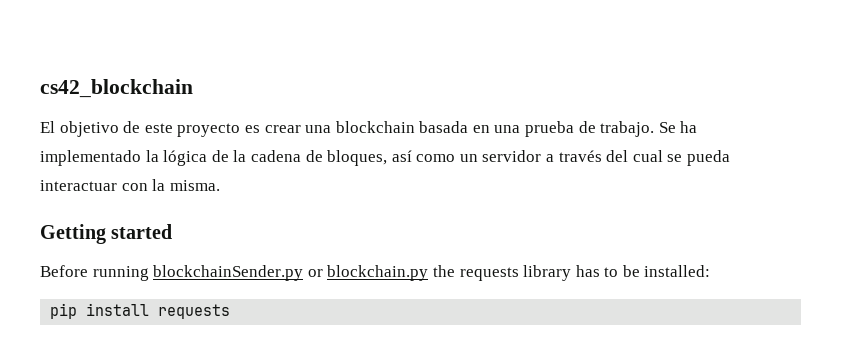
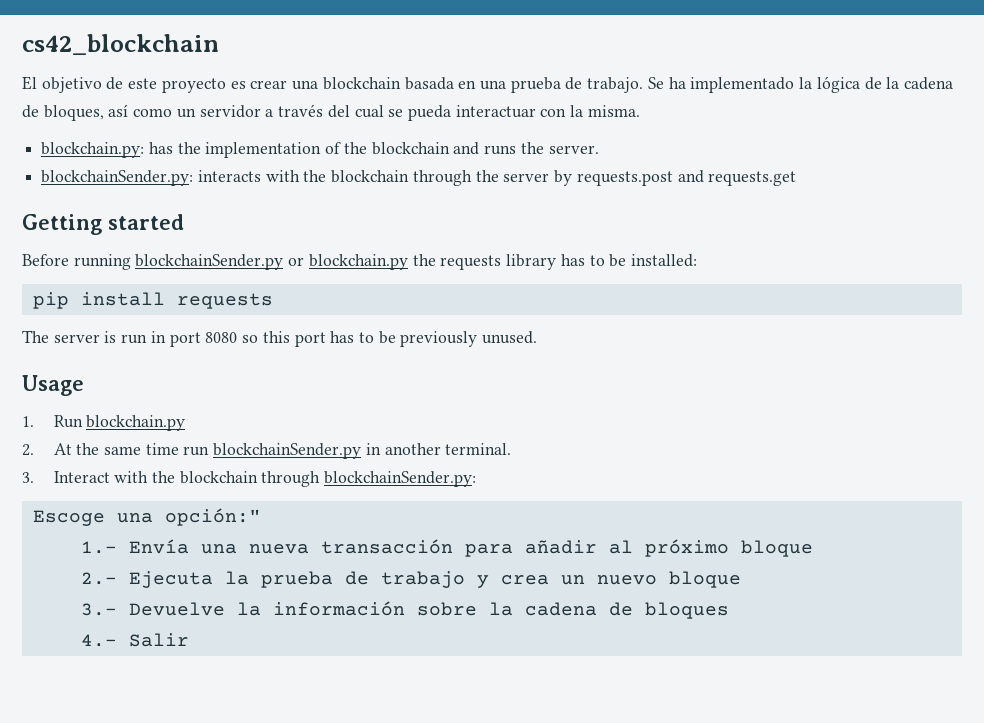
(220, 185) none -> [41,142,599,158] [41,170,797,186] // blockchain.py: has the implementation of the blockchain and runs the server. // blockchainSender.py: interacts with the blockchain through the server by requests.post and requests.get
(231, 311) none -> [22,330,538,347] [22,375,84,396] [22,415,186,431] [22,443,512,459] [22,471,477,487] [32,508,261,526] [80,539,813,557] [80,571,741,588] [80,601,729,619] [80,633,189,647] // The server is run in port 8080 so this port has to be previously unused. // Usage // 1. Run blockchain.py // 2. At the same time run blockchainSender.py in another terminal. // 3. Interact with the blockchain through blockchainSender.py: // Escoge una opción:" // 1.- Envía una nueva transacción para añadir al próximo bloque // 2.- Ejecuta la prueba de trabajo y crea un nuevo bloque // 3.- Devuelve la información sobre la cadena de bloques // 4.- Salir

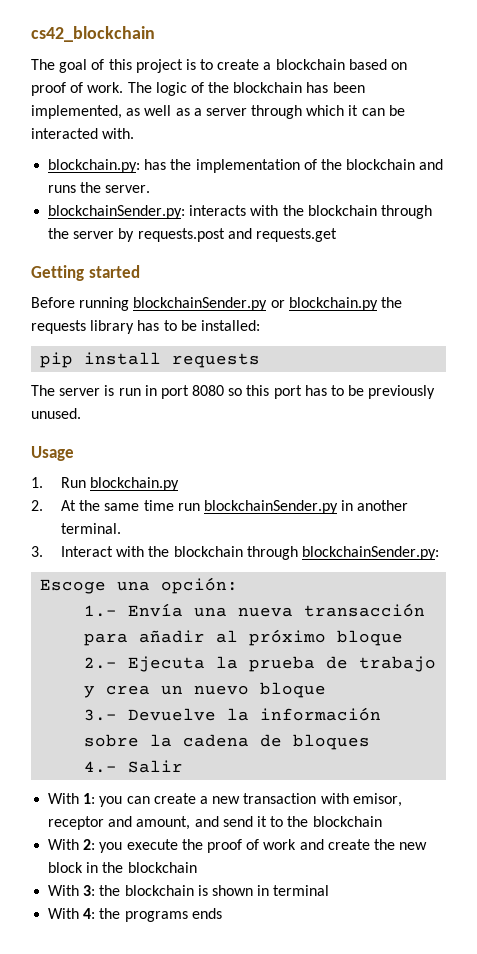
[22,76,953,93] [22,104,640,121] El objetivo de este proyecto es crear una blockchain basada en una prueba de trabajo. Se ha implementado la lógica de la cadena de bloques, así como un servidor a través del cual se pueda interactuar con la misma. -> [31,59,408,73] [31,82,365,96] [31,105,405,119] [31,128,135,139] The goal of this project is to create a blockchain based on proof of work. The logic of the blockchain has been implemented, as well as a server through which it can be interacted with.
[164,508,261,526] opción:" -> [161,577,239,594] opción:
(189, 640) none -> [48,793,402,807] [48,816,382,830] [48,839,428,853] [48,862,197,873] [48,885,330,896] [48,908,222,922] // With 1: you can create a new transaction with emisor, receptor and amount, and send it to the blockchain // With 2: you execute the proof of work and create the new block in the blockchain // With 3: the blockchain is shown in terminal // With 4: the programs ends

